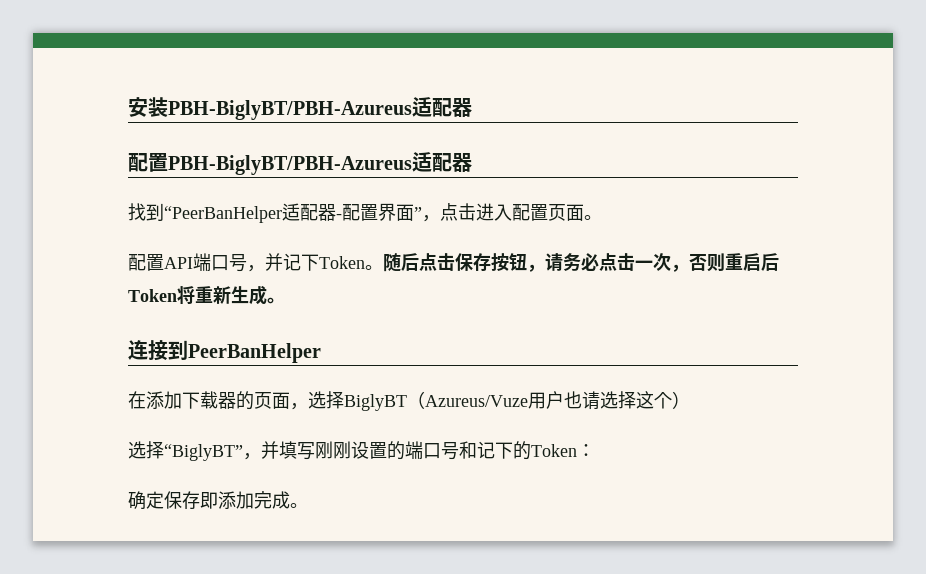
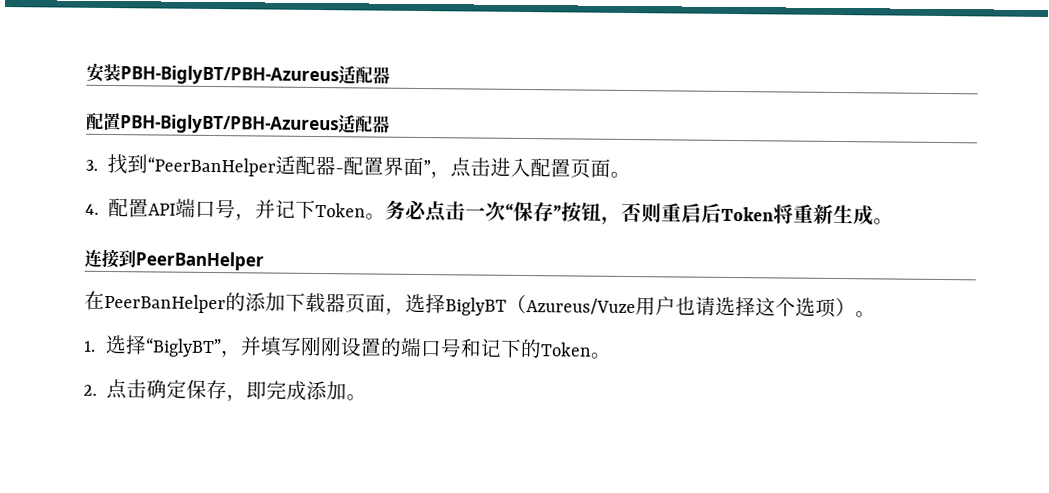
(472, 162) none -> [85,159,98,171] 3.
(602, 217) none -> [85,203,99,215] 4.
[383,253,671,272] 随后点击保存按钮，请务必点击一次 -> [384,200,602,223] 务必点击一次“保存”按钮
(146, 400) none -> [104,292,246,314] PeerBanHelper的
[236,391,254,410] 的 -> (346, 303) none
(672, 400) none -> [795,297,836,318] 选项
(690, 400) // -> [855,311,876,318] [83,340,96,352] 。 // 1.
[577,444,595,457] [128,491,290,510] ： // 确定保存即添加完成 -> [589,352,611,359] [83,378,347,402] 。 // 2.点击确定保存，即完成添加

